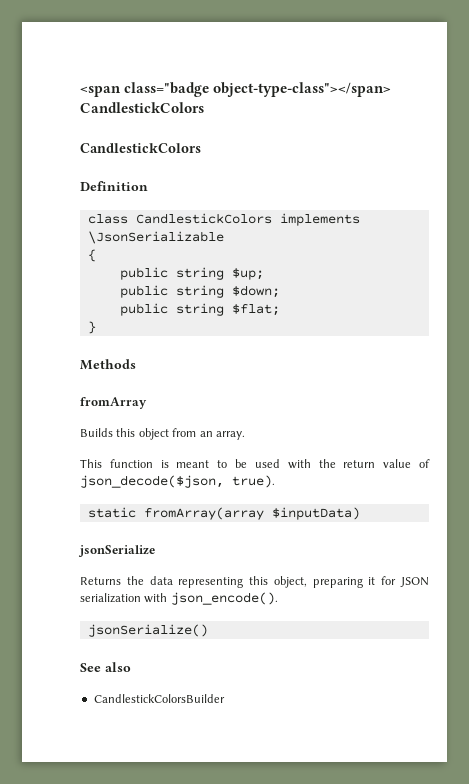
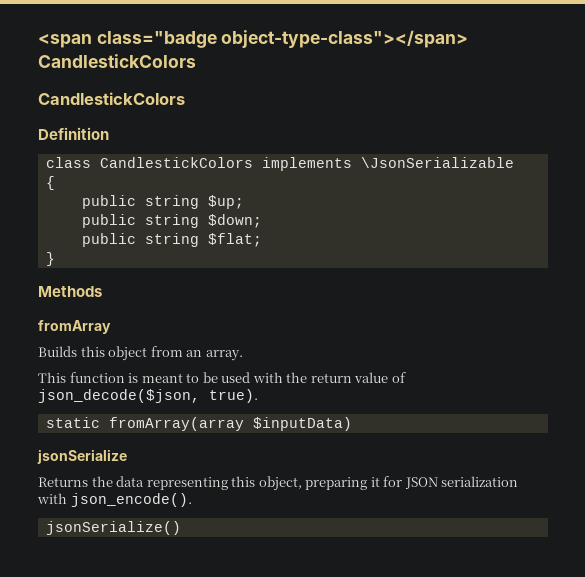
[80,662,131,672] [93,694,225,703] // See also // CandlestickColorsBuilder -> (181, 528) none

